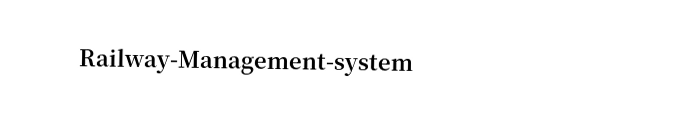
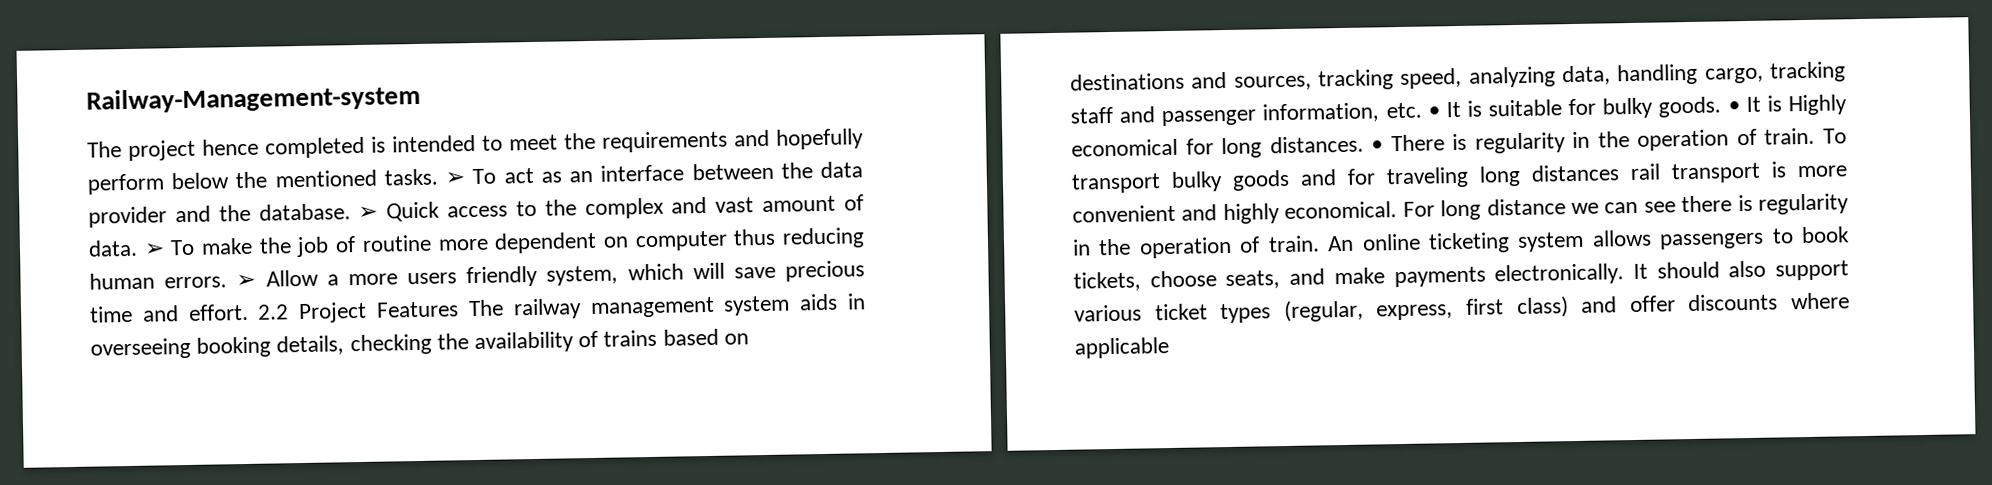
(414, 62) none -> [87,128,864,161] [87,161,864,195] [88,194,864,228] [88,227,866,258] [89,260,865,290] [89,293,866,324] [90,328,749,360] [1070,61,1846,91] [1070,94,1847,127] [1071,127,1847,159] [1071,161,1847,194] [1072,193,1849,225] [1072,226,1850,259] [1073,260,1849,292] [1074,292,1850,324] [1074,337,1170,359] // The project hence completed is intended to meet the requirements and hopefully perform below the mentioned tasks. ➢ To act as an interface between the data provider and the database. ➢ Quick access to the complex and vast amount of data. ➢ To make the job of routine more dependent on computer thus reducing human errors. ➢ Allow a more users friendly system, which will save precious time and effort. 2.2 Project Features The railway management system aids in overseeing booking details, checking the availability of trains based on destinations and sources, tracking speed, analyzing data, handling cargo, tracking staff and passenger information, etc. • It is suitable for bulky goods. • It is Highly economical for long distances. • There is regularity in the operation of train. To transport bulky goods and for traveling long distances rail transport is more convenient and highly economical. For long distance we can see there is regularity in the operation of train. An online ticketing system allows passengers to book tickets, choose seats, and make payments electronically. It should also support various ticket types (regular, express, first class) and offer discounts where applicable

